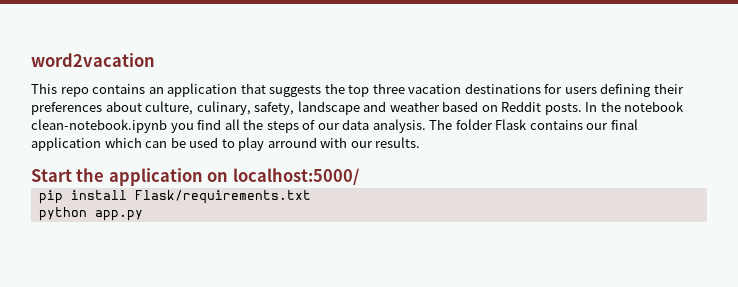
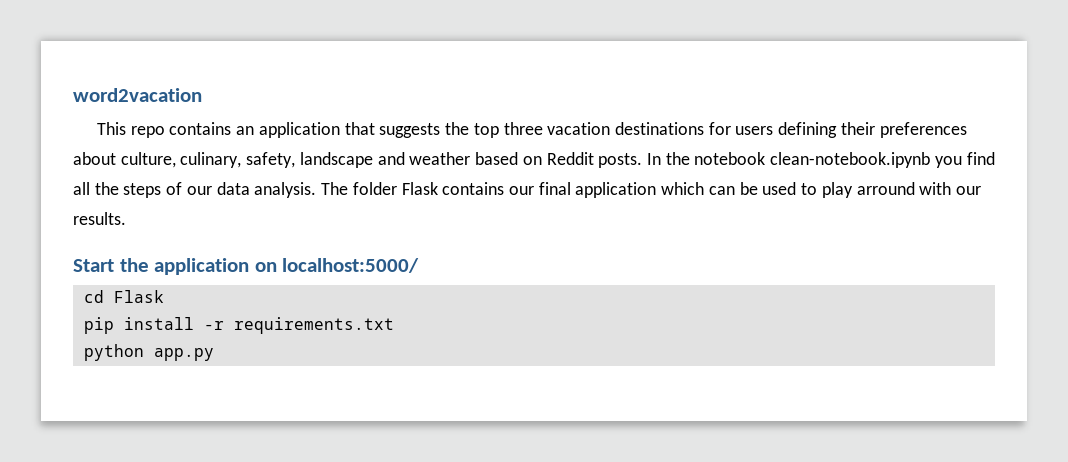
(359, 176) none -> [83,290,164,303] // cd Flask
[134,190,311,204] Flask/requirements.txt -> [203,317,394,334] -r requirements.txt

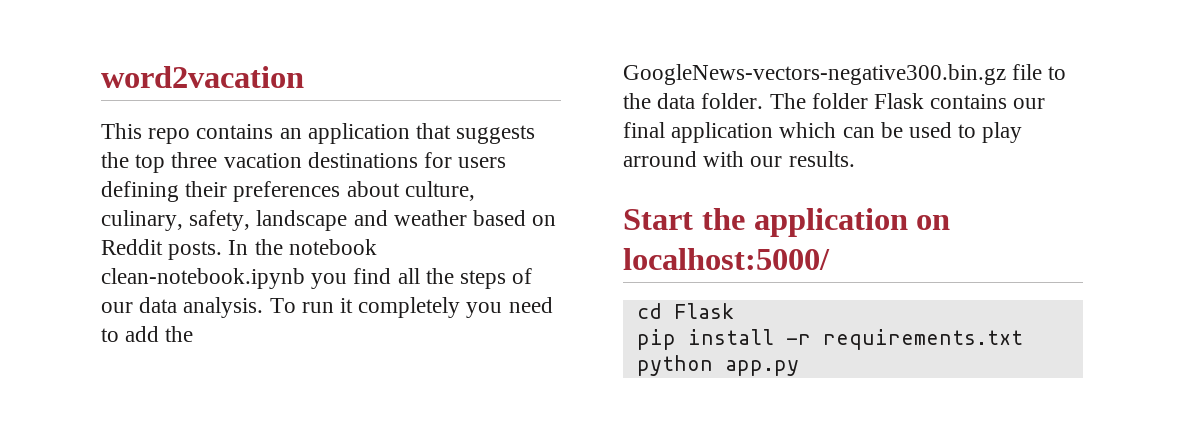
(317, 190) none -> [269,297,553,318] [101,326,194,342] [623,64,1067,85] [623,93,764,109] To run it completely you need to add the GoogleNews-vectors-negative300.bin.gz file to the data folder.

